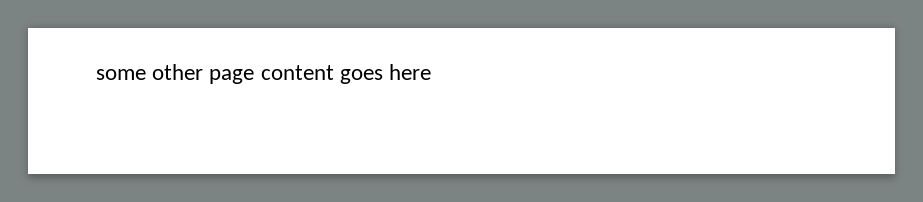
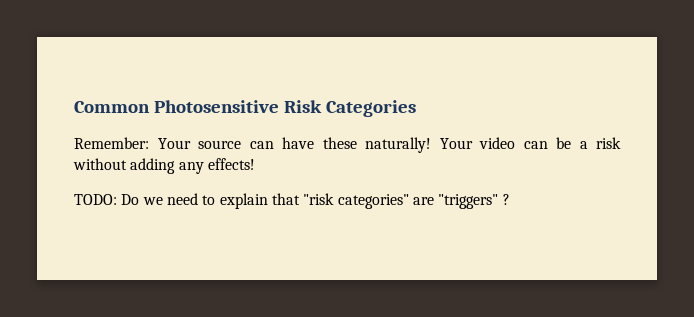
[96,64,432,84] some other page content goes here -> [74,100,416,117] [74,137,621,153] [73,158,255,174] [74,193,510,209] Common Photosensitive Risk Categories // Remember: Your source can have these naturally! Your video can be a risk without adding any effects! // TODO: Do we need to explain that "risk categories" are "triggers" ?

